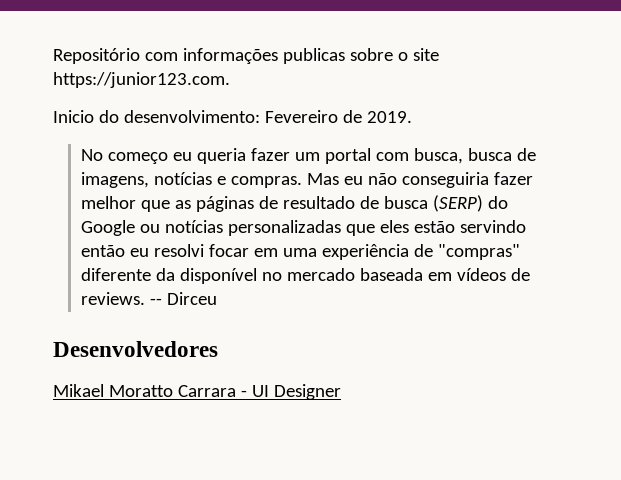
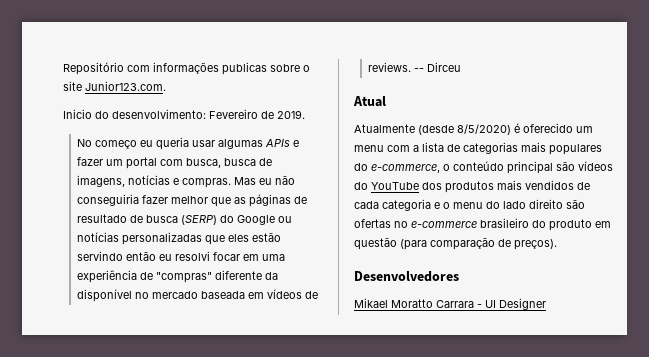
[53,72,230,88] https://junior123.com. -> [85,81,166,91] Junior123.com.
(247, 156) none -> [191,139,299,149] usar algumas APIs e
(218, 298) none -> [353,96,386,107] [354,123,593,135] [354,142,602,155] [354,161,613,174] [354,180,590,193] [354,199,585,211] [354,218,611,231] [354,237,557,250] // Atual // Atualmente (desde 8/5/2020) é oferecido um menu com a lista de categorias mais populares do e-commerce, o conteúdo principal são vídeos do YouTube dos produtos mais vendidos de cada categoria e o menu do lado direito são ofertas no e-commerce brasileiro do produto em questão (para comparação de preços).

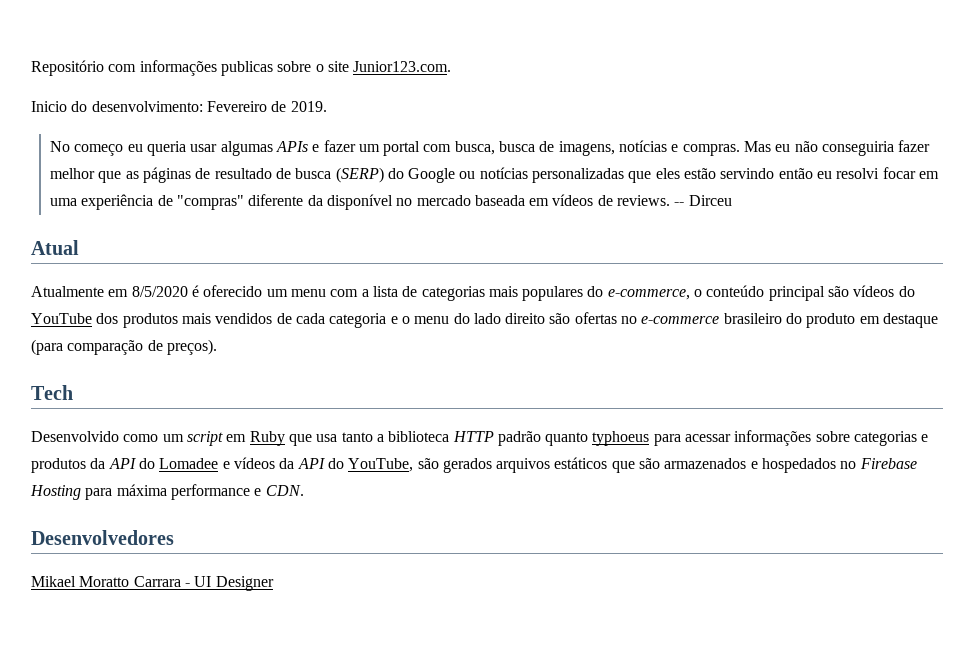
[418,124,511,135] (desde 8/5/2020) -> [108,286,188,297] em 8/5/2020
[354,237,397,250] questão -> [883,313,939,328] destaque
(557, 244) none -> [31,385,73,400] [31,430,929,446] [31,457,917,473] [30,484,304,500] // Tech // Desenvolvido como um script em Ruby que usa tanto a biblioteca HTTP padrão quanto typhoeus para acessar informações sobre categorias e produtos da API do Lomadee e vídeos da API do YouTube, são gerados arquivos estáticos que são armazenados e hospedados no Firebase Hosting para máxima performance e CDN.

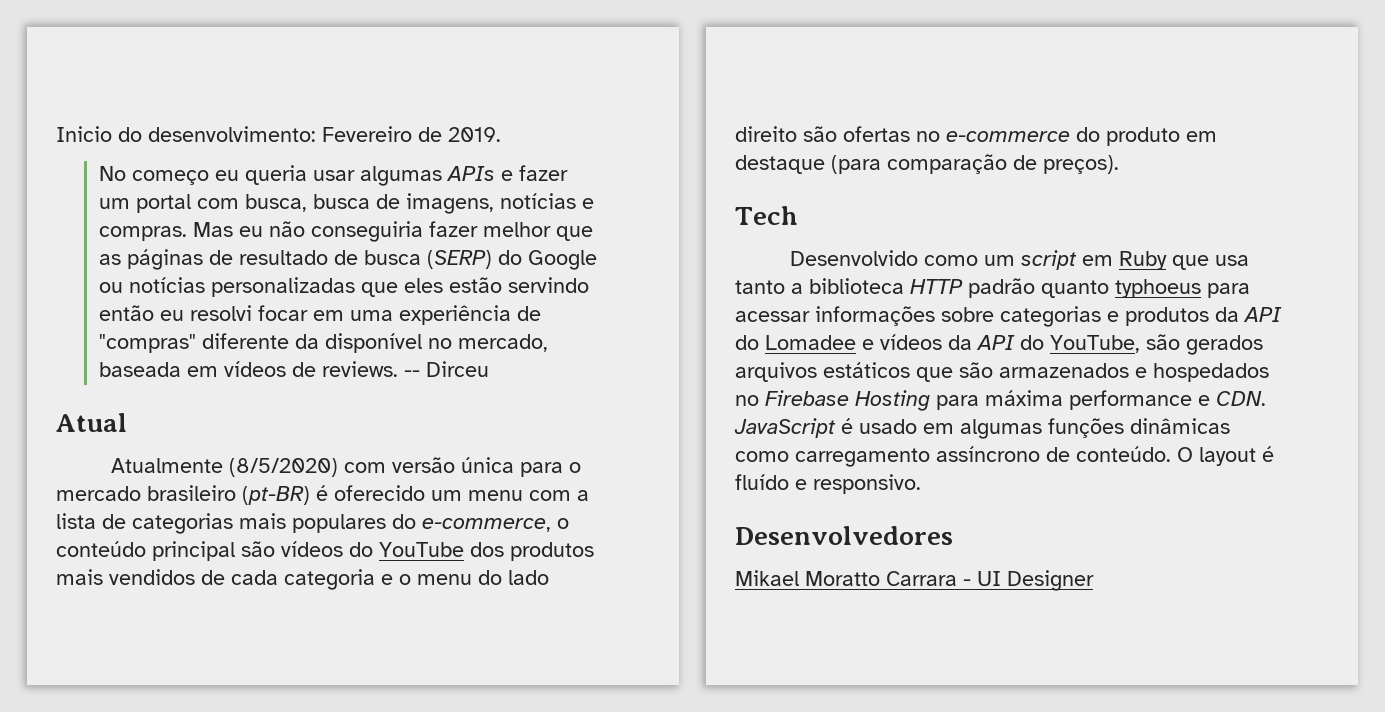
[31,60,452,76] Repositório com informações publicas sobre o site Junior123.com. // -> (56, 134) none
[416,195,471,206] mercado -> [458,334,549,352] mercado,
[108,286,188,297] em 8/5/2020 -> [229,457,582,477] [56,485,310,505] (8/5/2020) com versão única para o mercado brasileiro (pt-BR)
[723,313,782,324] brasileiro -> (1070, 136) none
(304, 490) none -> [734,418,1230,439] [735,446,1274,467] [735,474,921,494] JavaScript é usado em algumas funções dinâmicas como carregamento assíncrono de conteúdo. O layout é fluído e responsivo.

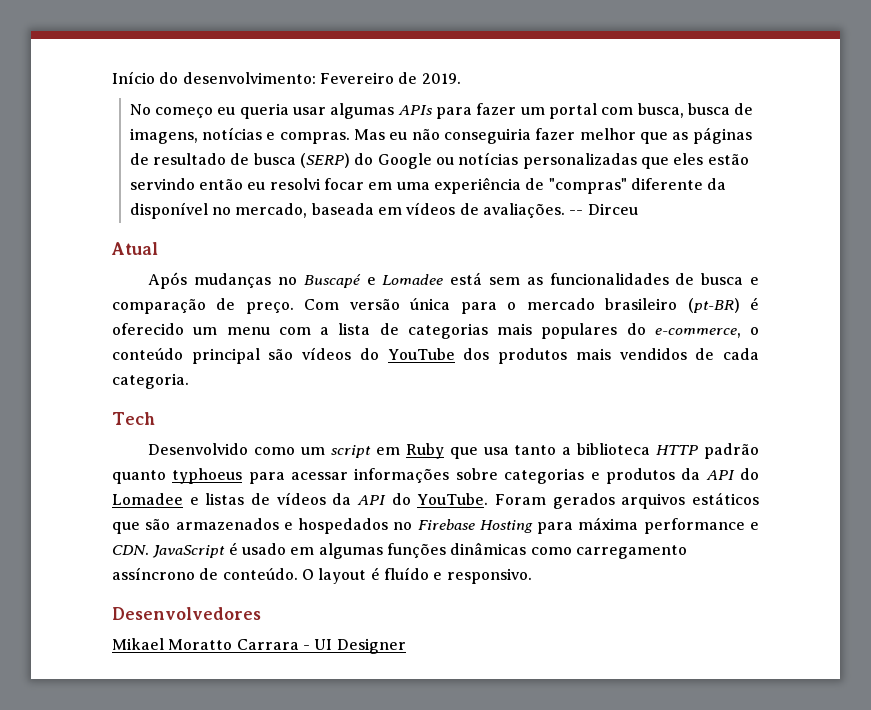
[56,126,112,142] Inicio -> [112,71,155,84] Início
[501,170,514,181] e -> [436,107,473,119] para
[322,361,399,377] reviews. -> [483,203,566,218] avaliações.
[111,458,387,477] Atualmente (8/5/2020) com -> [148,272,760,289] [112,298,340,314] Após mudanças no Buscapé e Lomadee está sem as funcionalidades de busca e comparação de preço. Com
[284,569,549,590] [735,126,1217,146] [735,154,1119,174] categoria e o menu do lado direito são ofertas no e-commerce do produto em destaque (para comparação de preços). -> [112,373,189,389] categoria.
(874, 344) none -> [205,493,271,505] listas de
[1050,334,1180,353] YouTube, são -> [417,493,546,505] YouTube. Foram

